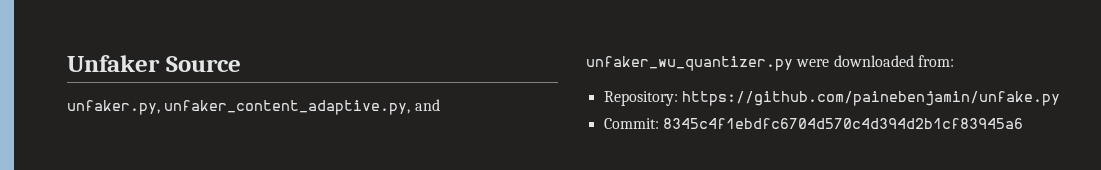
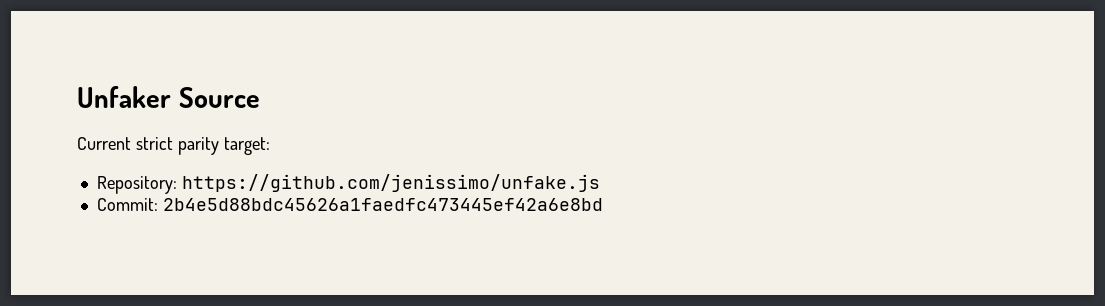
[67,99,440,115] [586,55,954,71] unfaker.py, unfaker_content_adaptive.py, and unfaker_wu_quantizer.py were downloaded from: -> [77,137,270,155] Current strict parity target:
[681,91,1060,106] https://github.com/painebenjamin/unfake.py -> [181,174,600,192] https://github.com/jenissimo/unfake.js
[662,118,1023,129] 8345c4f1ebdfc6704d570c4d394d2b1cf83945a6 -> [162,198,603,211] 2b4e5d88bdc45626a1faedfc473445ef42a6e8bd

